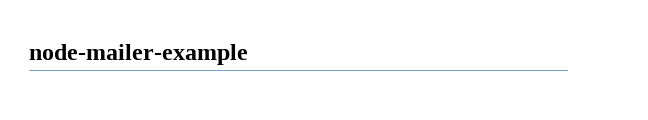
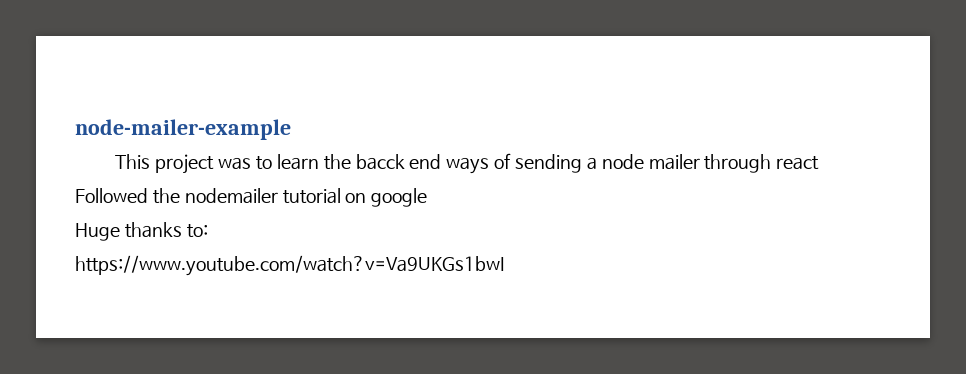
(248, 54) none -> [115,153,820,174] [75,188,428,207] [75,222,208,241] [75,255,504,276] // This project was to learn the bacck end ways of sending a node mailer through react // Followed the nodemailer tutorial on google // Huge thanks to: // https://www.youtube.com/watch?v=Va9UKGs1bwI

